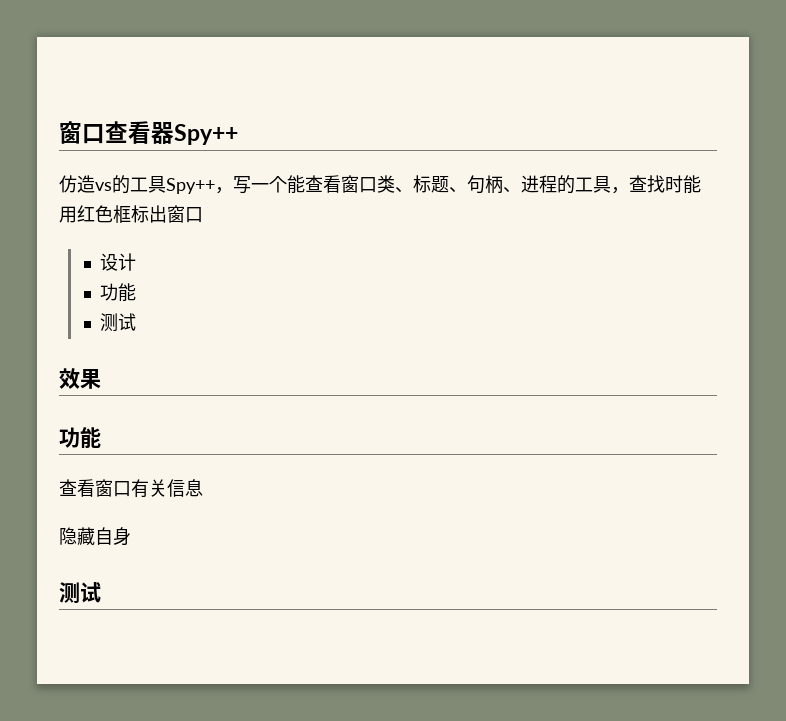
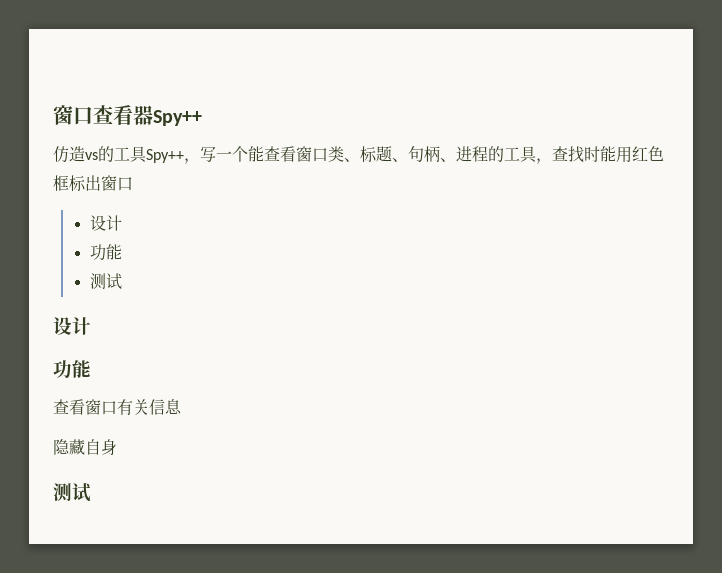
[59,368,101,389] 效果 -> [53,317,91,335] 设计

